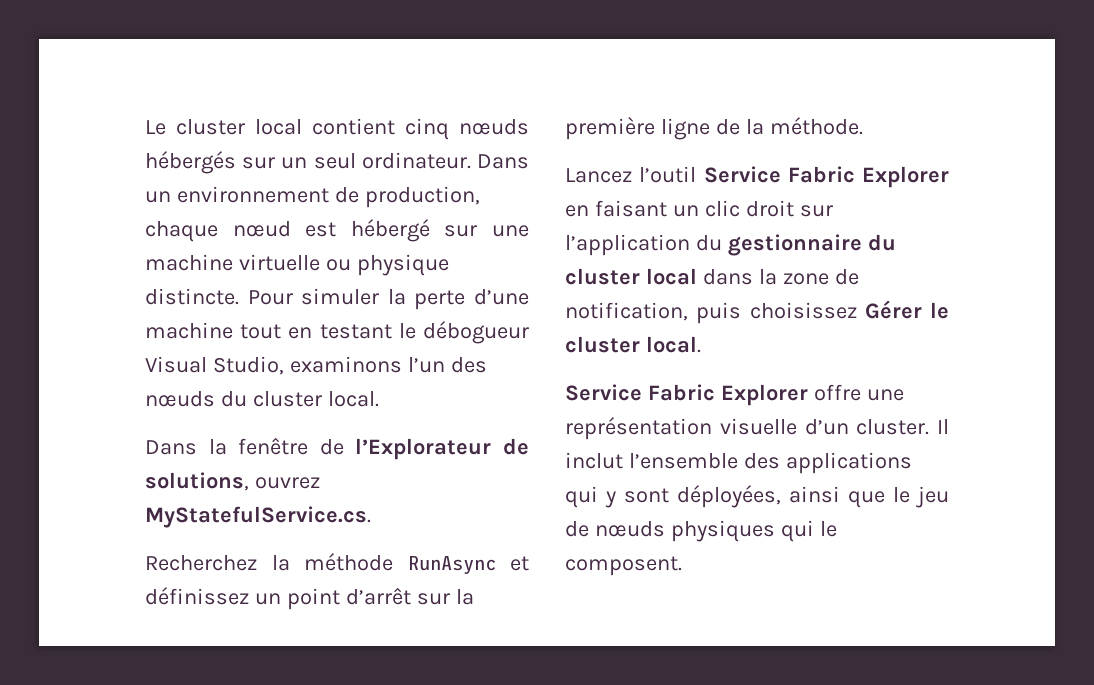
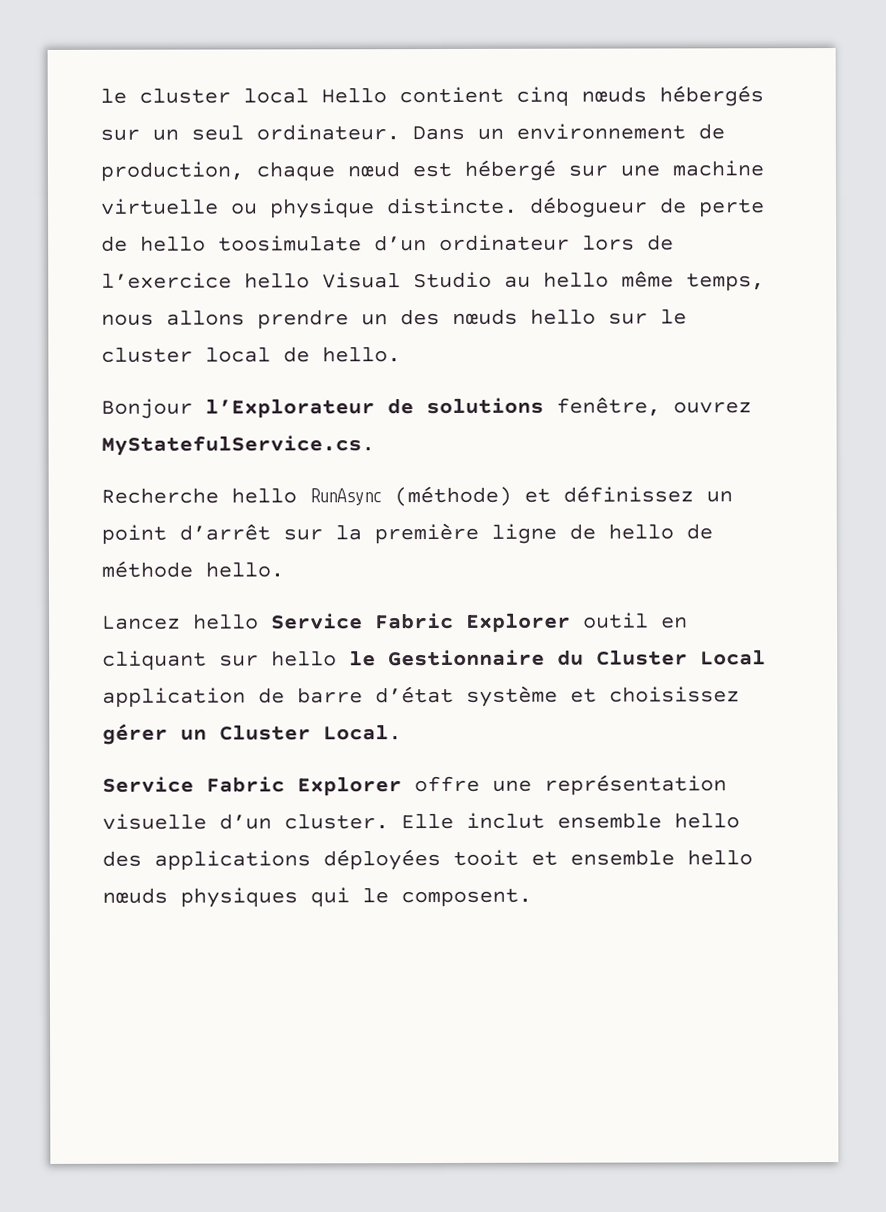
[145,119,302,135] Le cluster local -> [100,87,387,104] le cluster local Hello
[247,288,529,310] [145,321,529,344] [145,356,487,375] [145,391,379,407] [145,437,529,460] [145,472,320,491] [145,506,371,528] [145,553,496,575] Pour simuler la perte d’une machine tout en testant le débogueur Visual Studio, examinons l’un des nœuds du cluster local. // Dans la fenêtre de l’Explorateur de solutions, ouvrez MyStatefulService.cs. // Recherchez la méthode RunAsync -> [530,196,765,218] [101,234,674,252] [101,271,765,292] [101,308,687,330] [101,346,401,363] [101,397,752,419] [101,435,375,456] [101,485,512,507] débogueur de perte de hello toosimulate d’un ordinateur lors de l’exercice hello Visual Studio au hello même temps, nous allons prendre un des nœuds hello sur le cluster local de hello. // Bonjour l’Explorateur de solutions fenêtre, ouvrez MyStatefulService.cs. // Recherche hello RunAsync (méthode)
[745,117,863,135] la méthode. -> [608,523,713,540] [101,560,284,578] hello de méthode hello.
[639,166,949,188] [565,200,833,217] [565,234,896,256] [565,268,859,285] [565,300,949,324] [565,336,701,353] l’outil Service Fabric Explorer en faisant un clic droit sur l’application du gestionnaire du cluster local dans la zone de notification, puis choisissez Gérer le cluster local. -> [193,612,688,633] [102,649,766,671] [102,685,740,708] [102,723,402,745] hello Service Fabric Explorer outil en cliquant sur hello le Gestionnaire du Cluster Local application de barre d’état système et choisissez gérer un Cluster Local.
[937,419,949,434] [565,452,912,474] [565,485,949,508] [565,521,589,537] Il inclut l’ensemble des applications qui y sont déployées, ainsi que le jeu de -> [401,812,740,830] [102,849,753,871] Elle inclut ensemble hello des applications déployées tooit et ensemble hello

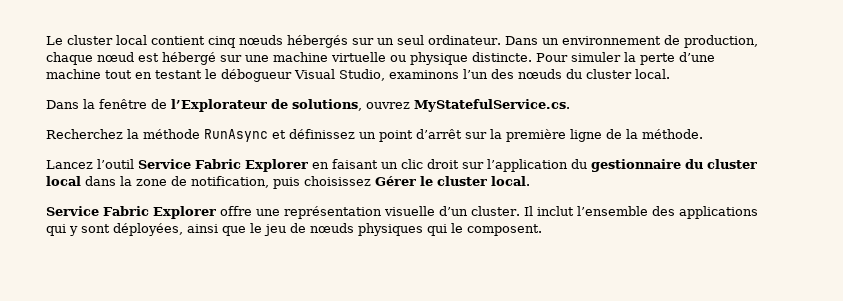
[100,87,387,104] le cluster local Hello -> [46,35,147,45] Le cluster local
[530,196,765,218] [101,234,674,252] [101,271,765,292] [101,308,687,330] [101,346,401,363] [101,397,752,419] [101,435,375,456] [101,485,512,507] débogueur de perte de hello toosimulate d’un ordinateur lors de l’exercice hello Visual Studio au hello même temps, nous allons prendre un des nœuds hello sur le cluster local de hello. // Bonjour l’Explorateur de solutions fenêtre, ouvrez MyStatefulService.cs. // Recherche hello RunAsync (méthode) -> [536,52,715,65] [46,69,670,82] [46,99,570,112] [46,129,268,142] Pour simuler la perte d’une machine tout en testant le débogueur Visual Studio, examinons l’un des nœuds du cluster local. // Dans la fenêtre de l’Explorateur de solutions, ouvrez MyStatefulService.cs. // Recherchez la méthode RunAsync
[608,523,713,540] [101,560,284,578] hello de méthode hello. -> [626,129,703,139] la méthode.
[193,612,688,633] [102,649,766,671] [102,685,740,708] [102,723,402,745] hello Service Fabric Explorer outil en cliquant sur hello le Gestionnaire du Cluster Local application de barre d’état système et choisissez gérer un Cluster Local. -> [97,159,757,172] [46,176,530,189] l’outil Service Fabric Explorer en faisant un clic droit sur l’application du gestionnaire du cluster local dans la zone de notification, puis choisissez Gérer le cluster local.
[401,812,740,830] [102,849,753,871] Elle inclut ensemble hello des applications déployées tooit et ensemble hello -> [523,206,758,219] [46,223,306,236] Il inclut l’ensemble des applications qui y sont déployées, ainsi que le jeu de

